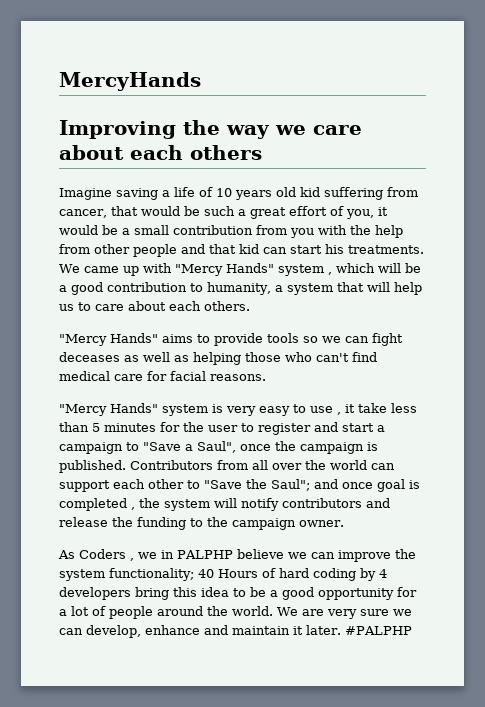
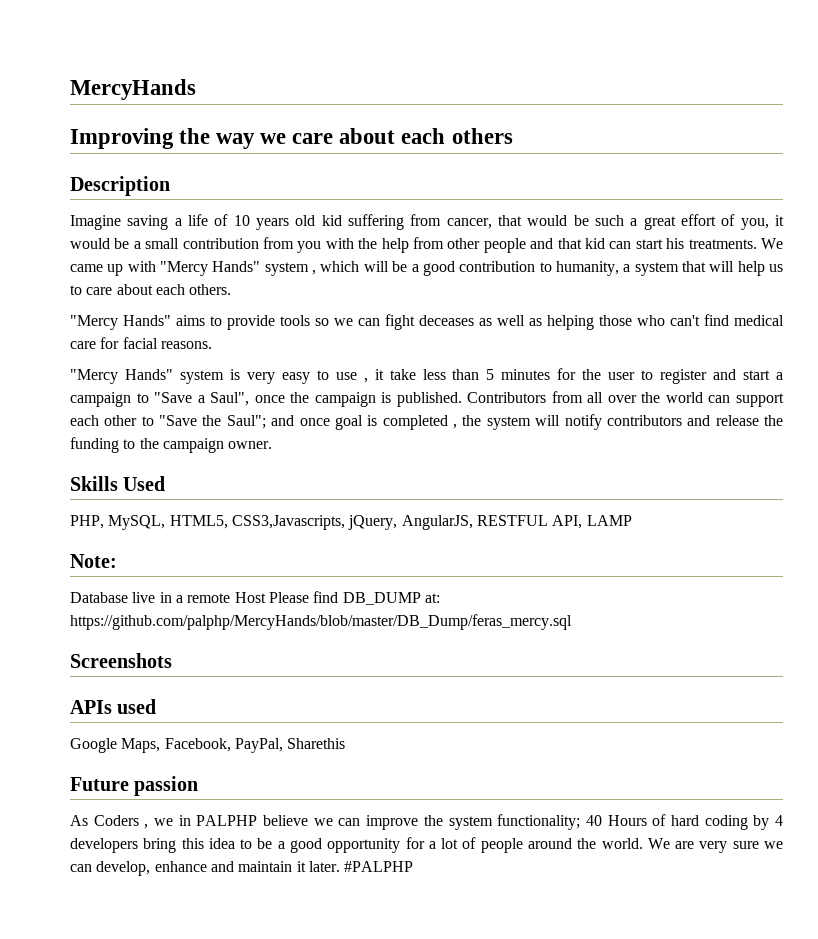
(262, 152) none -> [70,176,170,196] // Description
(344, 523) none -> [70,476,166,491] [70,515,632,530] [70,554,117,568] [70,591,440,605] [70,614,572,630] [70,653,172,668] [70,699,157,714] [70,738,346,753] [70,776,199,796] // Skills Used // PHP, MySQL, HTML5, CSS3,Javascripts, jQuery, AngularJS, RESTFUL API, LAMP // Note: // Database live in a remote Host Please find DB_DUMP at: https://github.com/palphp/MercyHands/blob/master/DB_Dump/feras_mercy.sql // Screenshots // APIs used // Google Maps, Facebook, PayPal, Sharethis // Future passion

